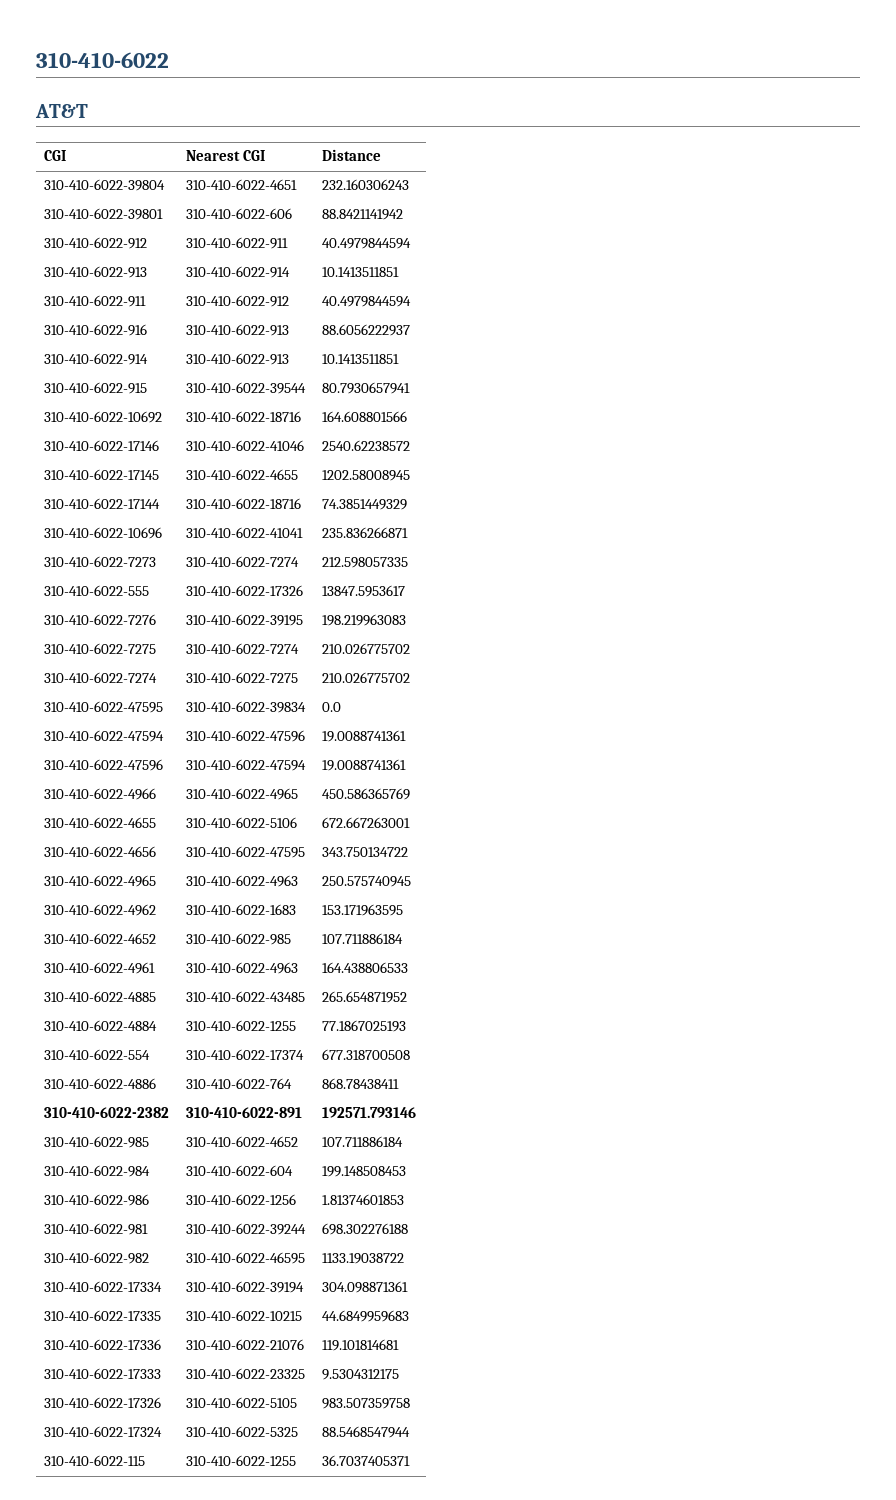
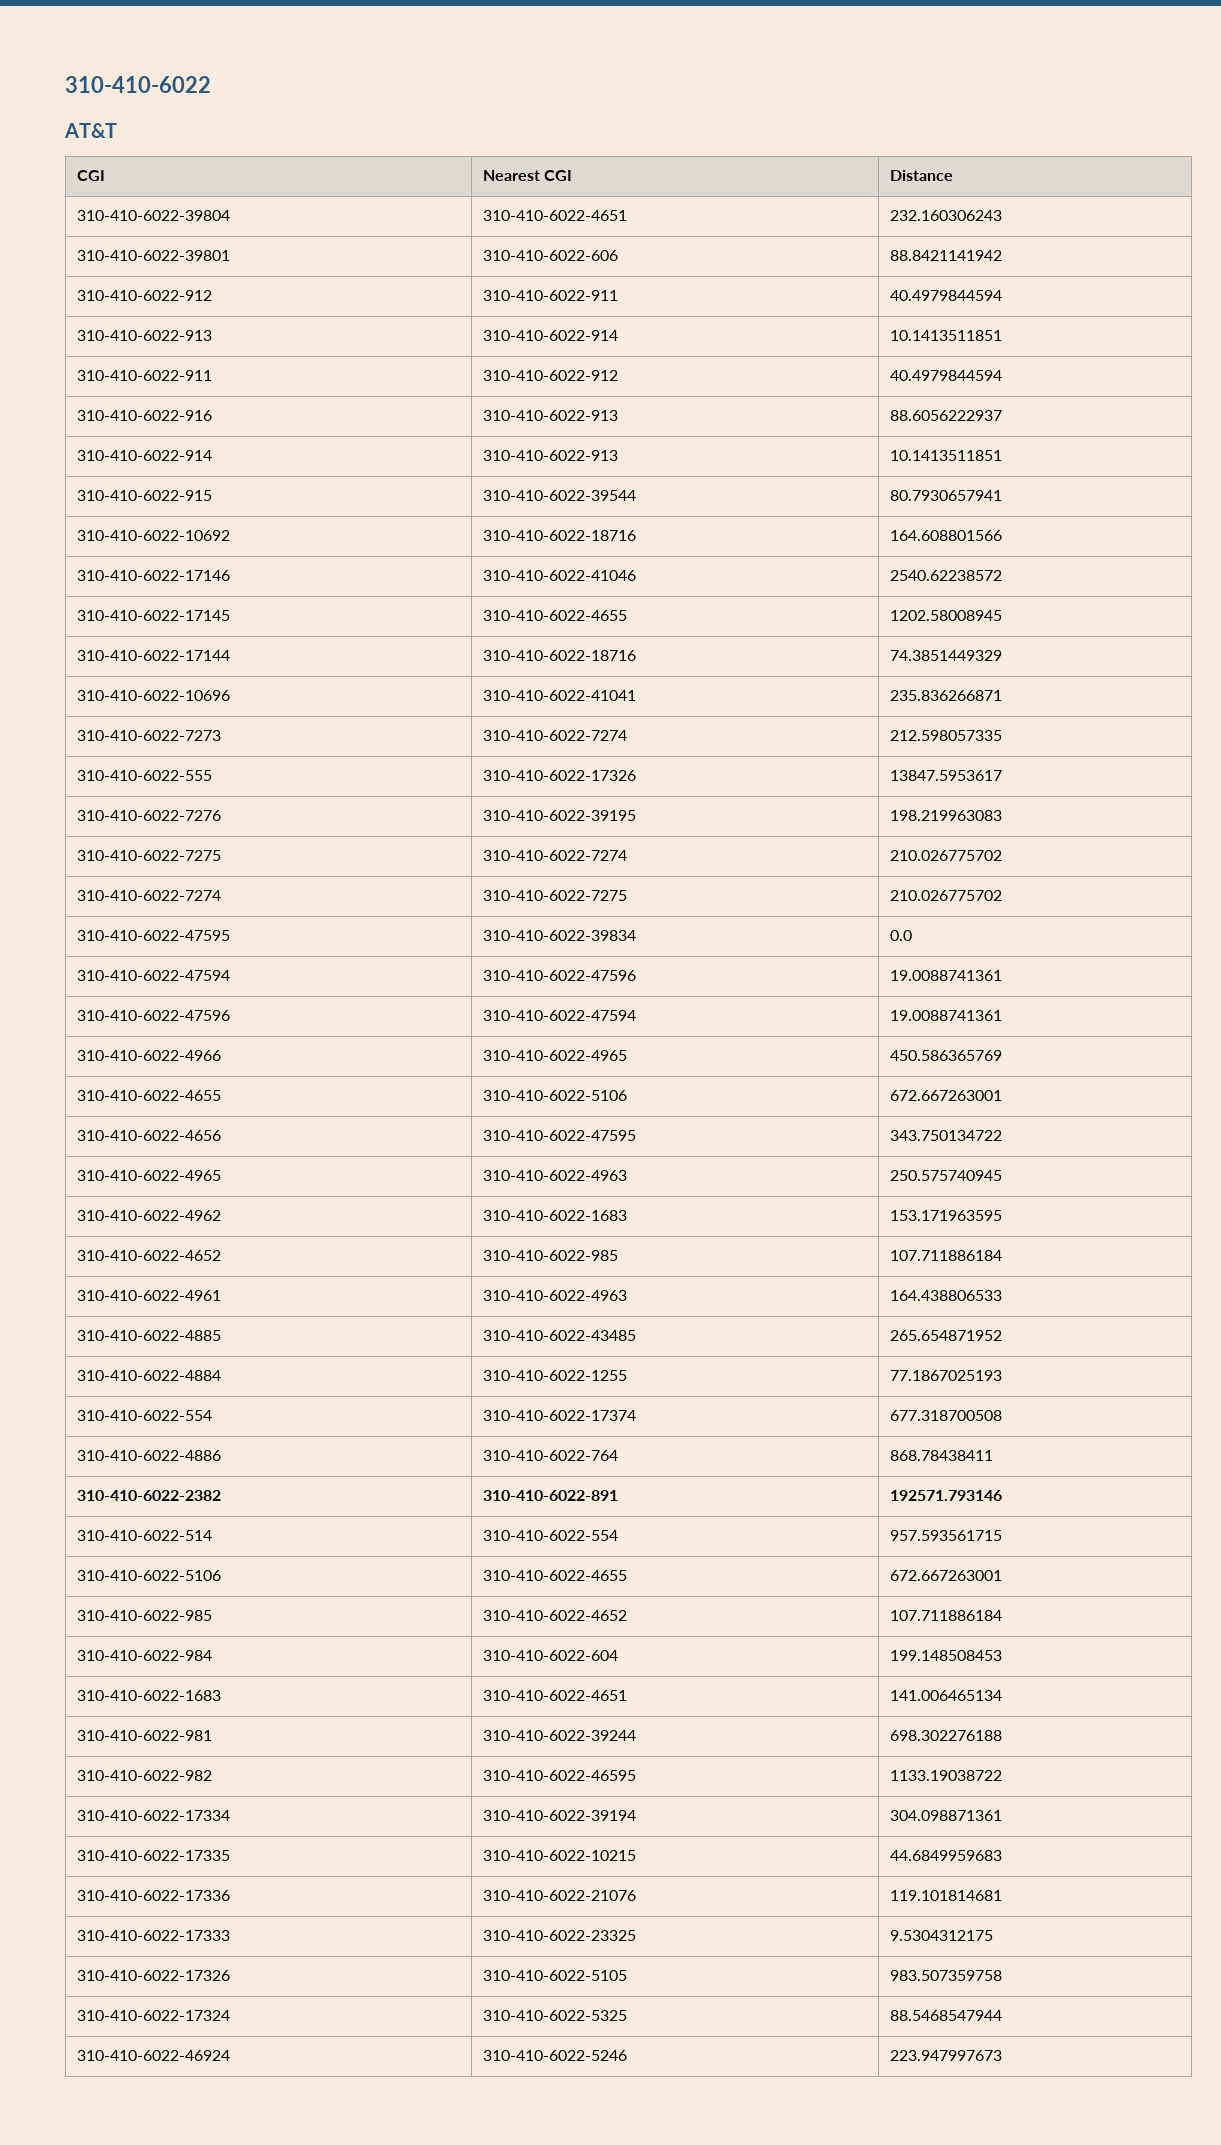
(417, 1112) none -> [76,1530,212,1541] [482,1530,618,1541] [889,1530,1002,1541] [76,1570,221,1581] [482,1570,627,1581] [889,1570,1002,1581] // 310-410-6022-514 | 310-410-6022-554 | 957.593561715 // 310-410-6022-5106 | 310-410-6022-4655 | 672.667263001
[44,1194,150,1206] [186,1194,297,1205] [322,1194,405,1205] 310-410-6022-986 | 310-410-6022-1256 | 1.81374601853 -> [76,1690,221,1701] [482,1690,627,1701] [889,1690,1002,1701] 310-410-6022-1683 | 310-410-6022-4651 | 141.006465134
[44,1455,146,1466] [186,1455,297,1466] [322,1455,411,1466] 310-410-6022-115 | 310-410-6022-1255 | 36.7037405371 -> [76,2050,230,2061] [482,2050,627,2061] [889,2050,1002,2061] 310-410-6022-46924 | 310-410-6022-5246 | 223.947997673

